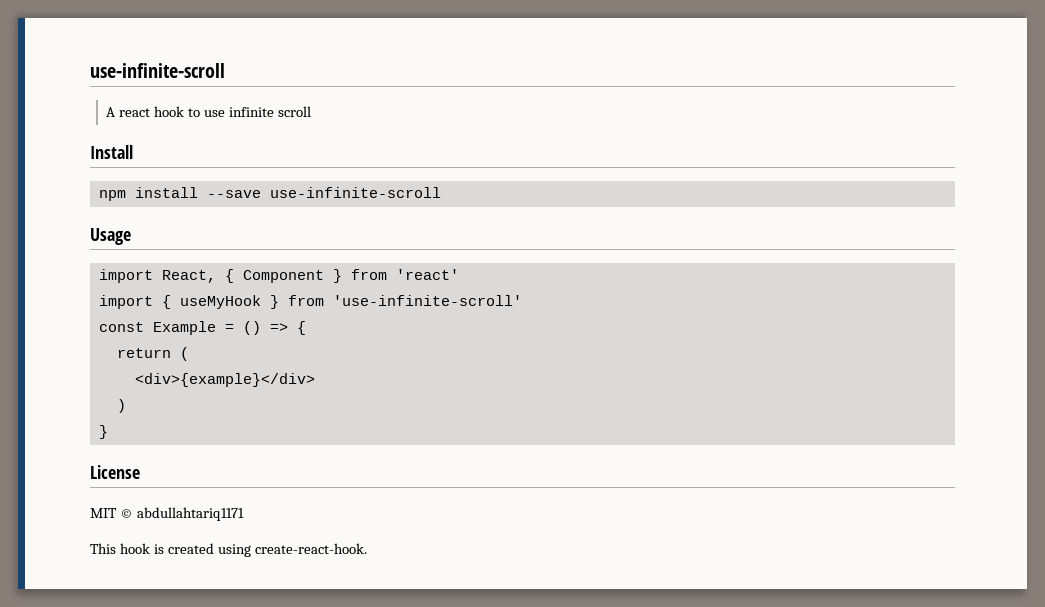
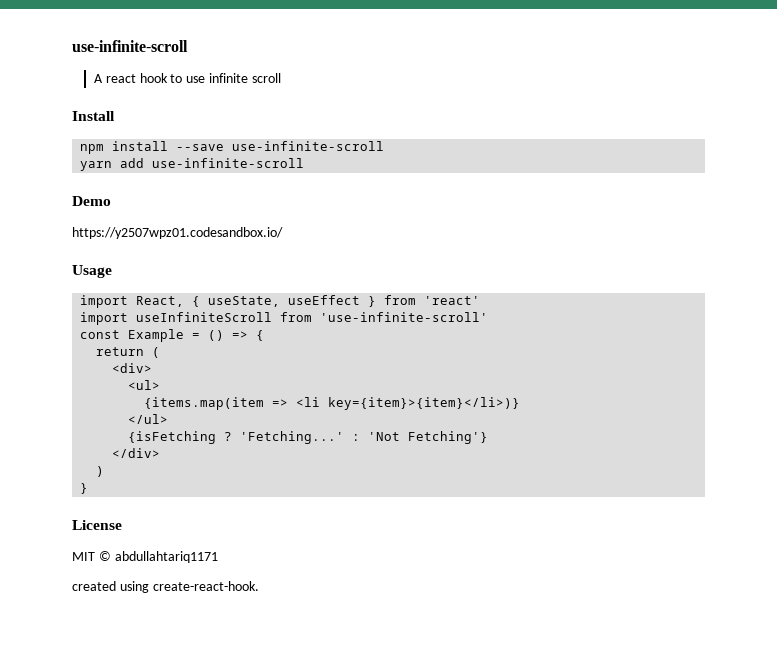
(441, 192) none -> [80,158,305,171] [72,196,111,206] [72,227,283,239] // yarn add use-infinite-scroll // Demo // https://y2507wpz01.codesandbox.io/
[242,270,324,283] Component -> [208,295,361,307] useState, useEffect
[161,295,279,309] { useMyHook } -> [136,312,273,322] useInfiniteScroll
[134,373,315,387] <div>{example}</div> -> [112,363,153,373] [128,380,161,390] [144,397,521,410] [128,414,169,424] [128,431,489,444] [112,448,161,458] <div> // <ul> // {items.map(item => <li key={item}>{item}</li>)} // </ul> // {isFetching ? 'Fetching...' : 'Not Fetching'} // </div>
[90,543,164,554] This hook is -> (218, 557) none

